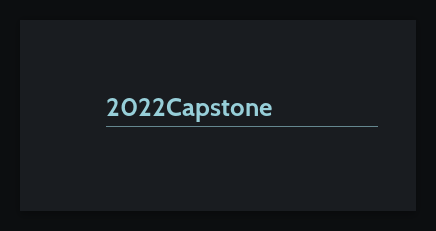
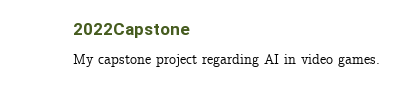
(272, 110) none -> [73,54,380,67] // My capstone project regarding AI in video games.

